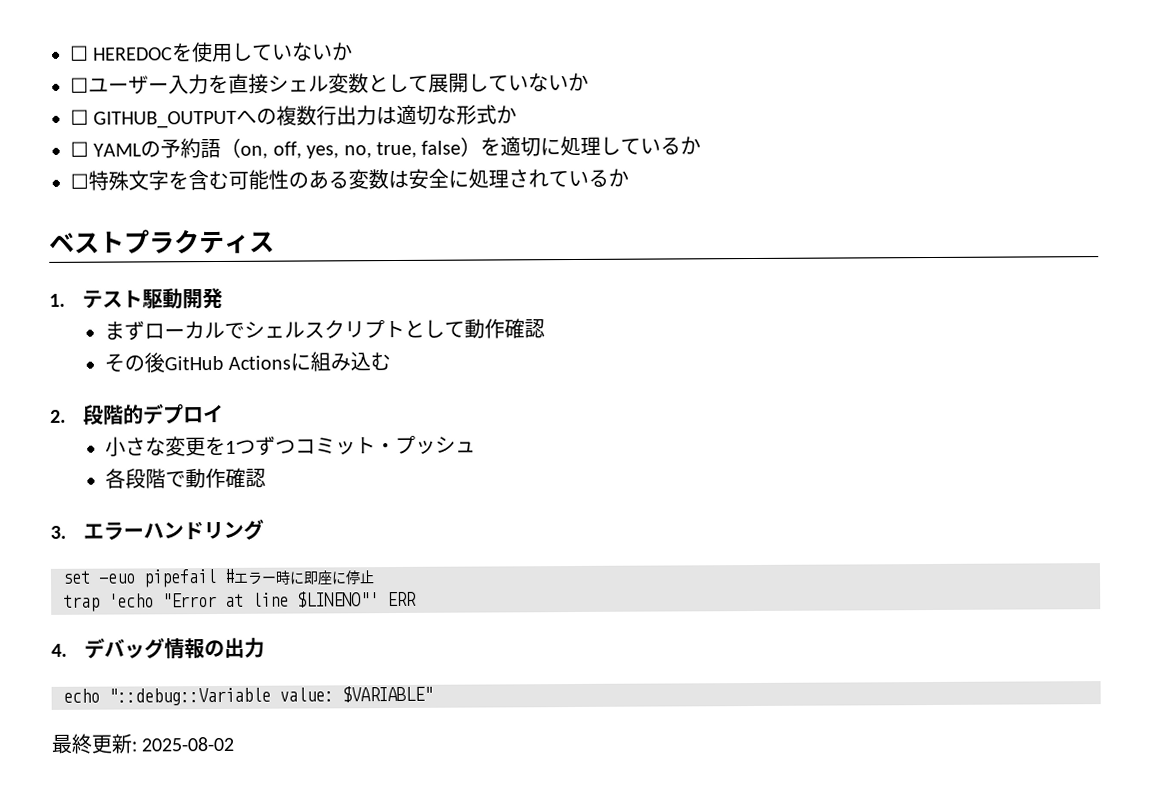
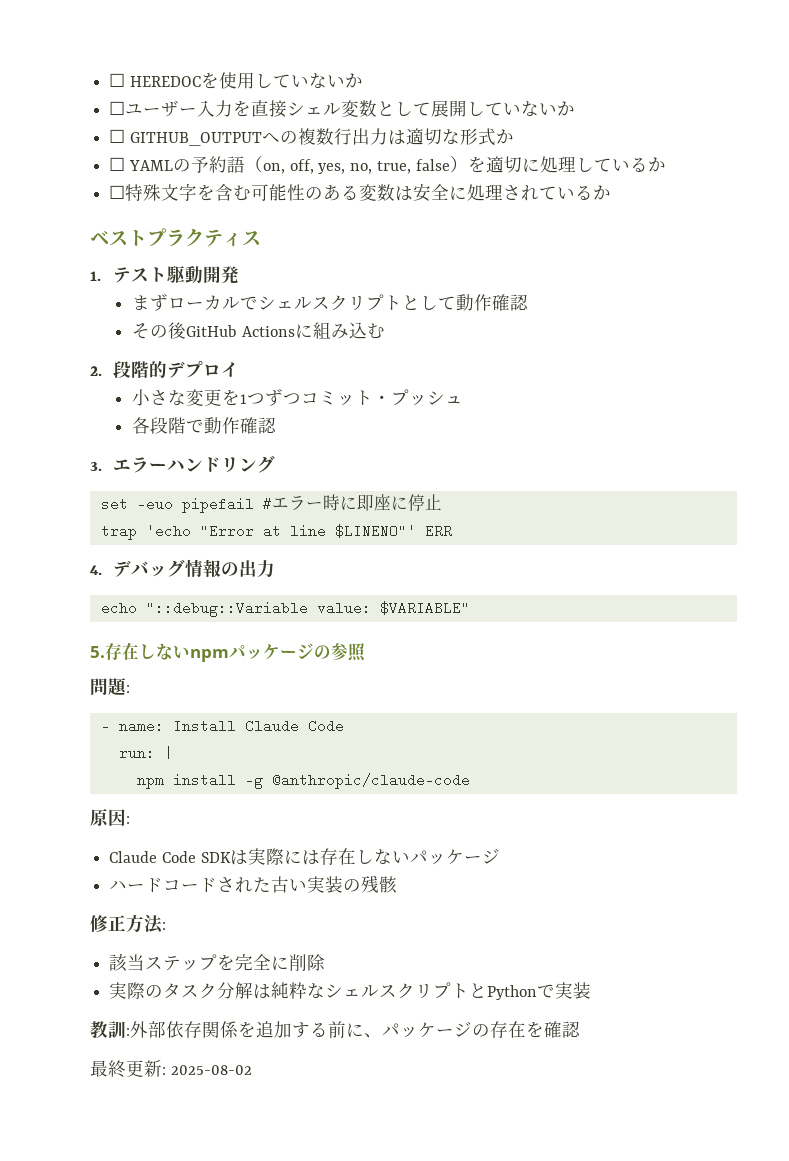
(433, 694) none -> [90,642,366,662] [90,678,130,696] [100,719,344,733] [118,746,173,760] [136,773,470,789] [90,809,130,826] [109,848,500,865] [109,876,398,894] [90,914,166,934] [109,953,326,972] [109,982,592,1000] [90,1021,581,1038] // 5.存在しないnpmパッケージの参照 // 問題: // - name: Install Claude Code // run: | // npm install -g @anthropic/claude-code // 原因: // Claude Code SDKは実際には存在しないパッケージ // ハードコードされた古い実装の残骸 // 修正方法: // 該当ステップを完全に削除 // 実際のタスク分解は純粋なシェルスクリプトとPythonで実装 // 教訓:外部依存関係を追加する前に、パッケージの存在を確認

